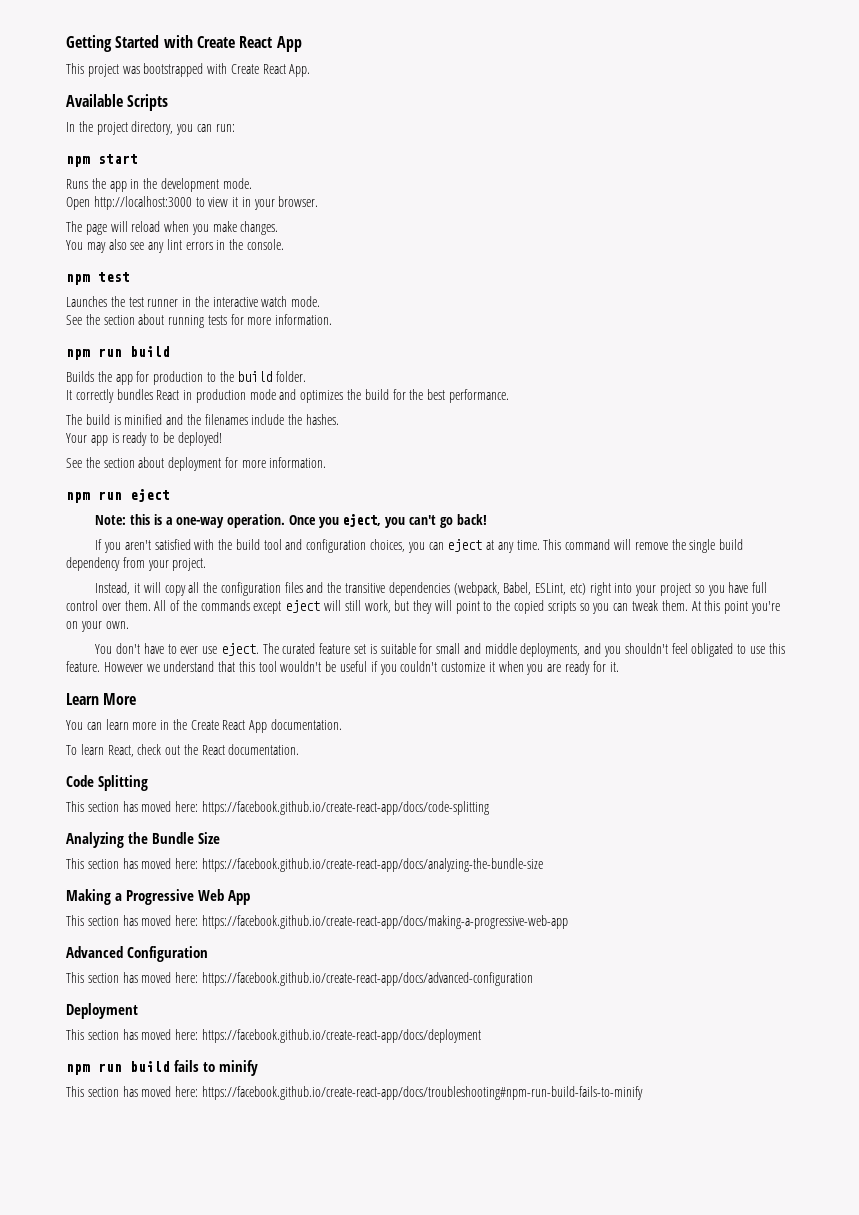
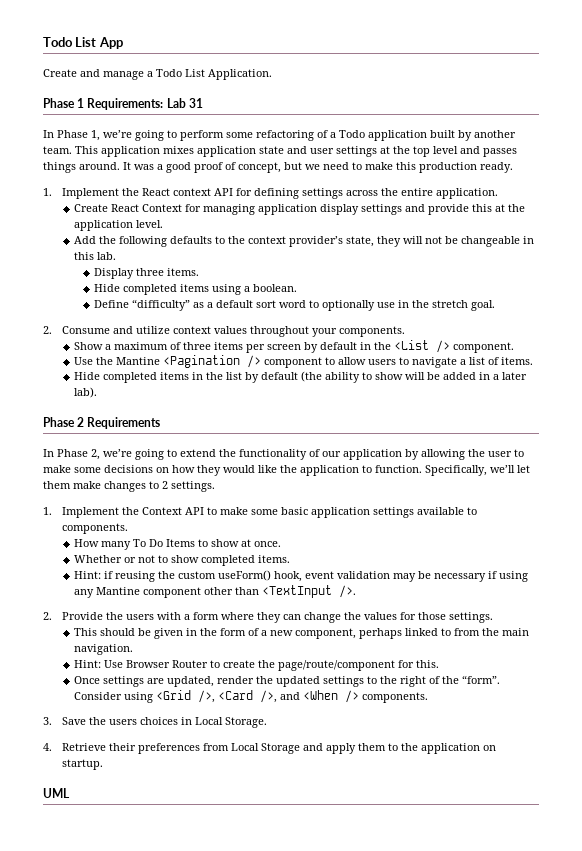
[66,35,302,52] [66,63,311,77] [66,94,169,111] [66,121,235,135] [66,154,138,167] [66,178,252,192] [66,196,319,210] [66,221,279,235] [66,239,285,253] [66,272,130,285] [66,296,321,307] [66,314,333,328] [66,346,170,360] [66,371,307,385] [66,389,509,403] [66,414,340,425] [66,432,222,446] [66,457,327,471] [66,489,170,503] [95,514,487,528] [95,539,744,553] [66,557,207,571] [95,582,768,596] [66,600,780,614] [66,621,129,632] [95,643,785,657] [66,661,619,675] [66,693,137,705] [66,719,343,733] [66,744,300,757] [66,775,148,791] [66,801,489,815] [66,832,220,848] [66,858,543,872] [66,889,250,905] [66,915,568,929] [66,946,208,962] [66,972,533,986] [66,1003,138,1019] [66,1029,481,1043] [66,1060,258,1076] [66,1086,643,1100] Getting Started with Create React App // This project was bootstrapped with Create React App. // Available Scripts // In the project directory, you can run: // npm start // Runs the app in the development mode. // Open http://localhost:3000 to view it in your browser. // The page will reload when you make changes. // You may also see any lint errors in the console. // npm test // Launches the test runner in the interactive watch mode. // See the section about running tests for more information. // npm run build // Builds the app for production to the build folder. // It correctly bundles React in production mode and optimizes the build for the best performance. // The build is minified and the filenames include the hashes. // Your app is ready to be deployed! // See the section about deployment for more information. // npm run eject // Note: this is a one-way operation. Once you eject, you can't go back! // If you aren't satisfied with the build tool and configuration choices, you can eject at any time. This command will remove the single build dependency from your project. // Instead, it will copy all the configuration files and the transitive dependencies (webpack, Babel, ESLint, etc) right into your project so you have full control over them. All of the commands except eject will still work, but they will point to the copied scripts so you can tweak them. At this point you're on your own. // You don't have to ever use eject. The curated feature set is suitable for small and middle deployments, and you shouldn't feel obligated to use this feature. However we understand that this tool wouldn't be useful if you couldn't customize it when you are ready for it. // Learn More // You can learn more in the Create React App documentation. // To learn React, check out the React documentation. // Code Splitting // This section has moved here: https://facebook.github.io/create-react-app/docs/code-splitting // Analyzing the Bundle Size // This section has moved here: https://facebook.github.io/create-react-app/docs/analyzing-the-bundle-size // Making a Progressive Web App // This section has moved here: https://facebook.github.io/create-react-app/docs/making-a-progressive-web-app // Advanced Configuration // This section has moved here: https://facebook.github.io/create-react-app/docs/advanced-configuration // Deployment // This section has moved here: https://facebook.github.io/create-react-app/docs/deployment // npm run build fails to minify // This section has moved here: https://facebook.github.io/create-react-app/docs/troubleshooting#npm-run-build-fails-to-minify -> [43,37,123,49] [43,69,272,80] [43,98,203,110] [43,130,516,141] [43,146,517,157] [43,162,513,173] [43,188,499,199] [74,204,526,215] [74,220,164,231] [74,236,535,247] [74,252,117,260] [93,268,199,279] [93,284,297,295] [93,299,495,311] [43,326,406,337] [74,340,515,353] [74,355,534,368] [74,371,528,383] [74,387,98,398] [43,417,161,429] [43,449,524,460] [43,465,530,476] [43,481,215,492] [43,507,478,518] [62,523,129,534] [74,539,282,550] [74,555,291,566] [74,570,529,582] [74,585,357,598] [43,612,494,623] [74,628,530,639] [74,644,134,655] [74,660,440,671] [74,675,501,687] [74,690,429,703] [43,717,268,728] [43,743,497,754] [62,759,104,770] [43,788,70,798] Todo List App // Create and manage a Todo List Application. // Phase 1 Requirements: Lab 31 // In Phase 1, we’re going to perform some refactoring of a Todo application built by another team. This application mixes application state and user settings at the top level and passes things around. It was a good proof of concept, but we need to make this production ready. // 1. Implement the React context API for defining settings across the entire application. // Create React Context for managing application display settings and provide this at the application level. // Add the following defaults to the context provider’s state, they will not be changeable in this lab. // Display three items. // Hide completed items using a boolean. // Define “difficulty” as a default sort word to optionally use in the stretch goal. // 2. Consume and utilize context values throughout your components. // Show a maximum of three items per screen by default in the <List /> component. // Use the Mantine <Pagination /> component to allow users to navigate a list of items. // Hide completed items in the list by default (the ability to show will be added in a later lab). // Phase 2 Requirements // In Phase 2, we’re going to extend the functionality of our application by allowing the user to make some decisions on how they would like the application to function. Specifically, we’ll let them make changes to 2 settings. // 1. Implement the Context API to make some basic application settings available to components. // How many To Do Items to show at once. // Whether or not to show completed items. // Hint: if reusing the custom useForm() hook, event validation may be necessary if using any Mantine component other than <TextInput />. // 2. Provide the users with a form where they can change the values for those settings. // This should be given in the form of a new component, perhaps linked to from the main navigation. // Hint: Use Browser Router to create the page/route/component for this. // Once settings are updated, render the updated settings to the right of the “form”. Consider using <Grid />, <Card />, and <When /> components. // 3. Save the users choices in Local Storage. // 4. Retrieve their preferences from Local Storage and apply them to the application on startup. // UML

